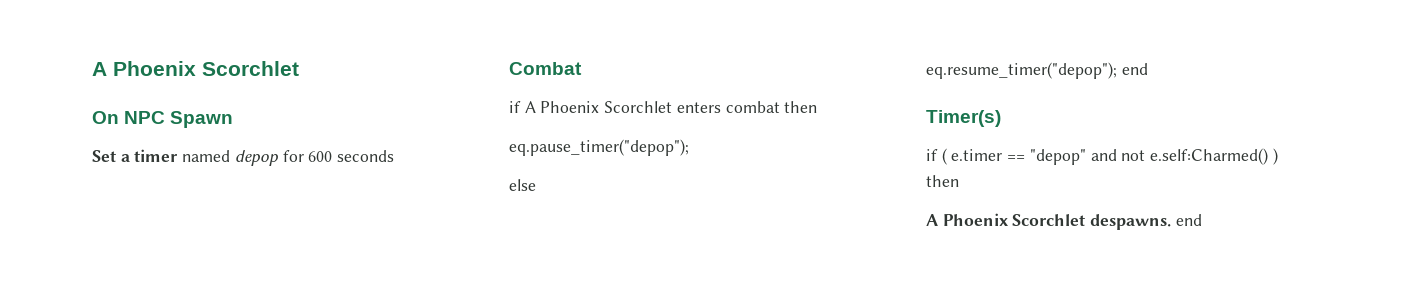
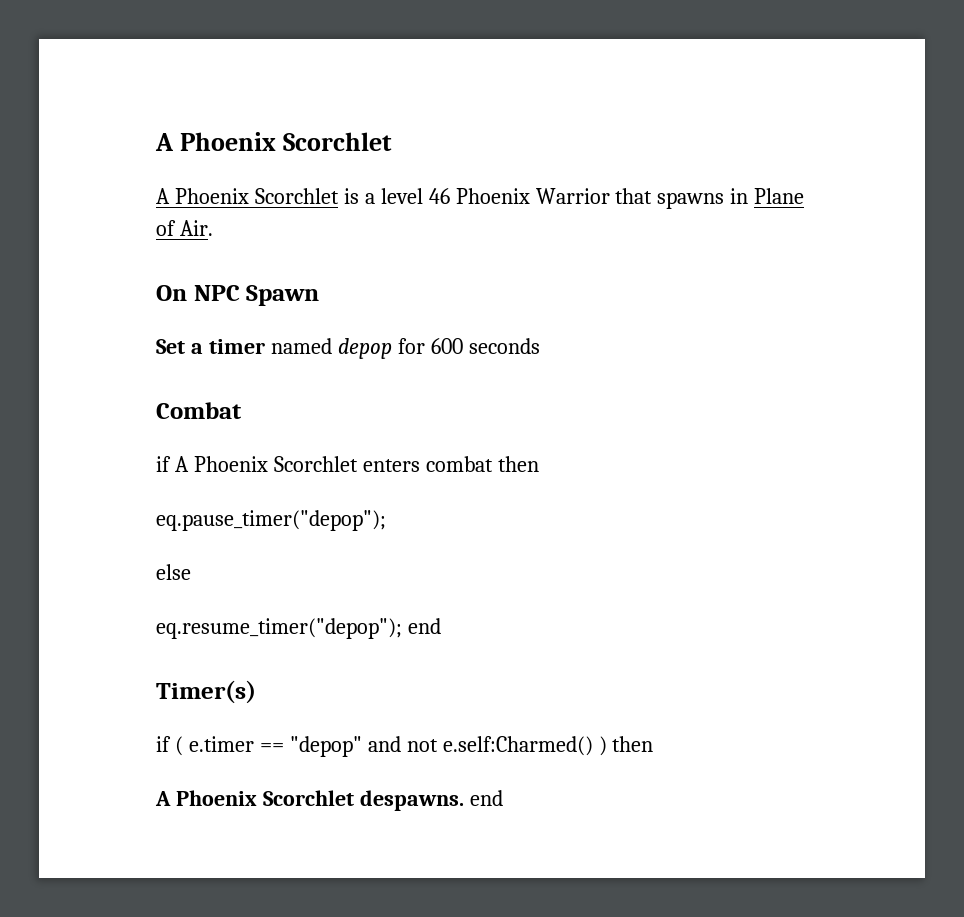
[92,61,299,76] A Phoenix Scorchlet -> [155,132,392,151] [156,188,805,209] [156,220,213,236] A Phoenix Scorchlet // A Phoenix Scorchlet is a level 46 Phoenix Warrior that spawns in Plane of Air.

